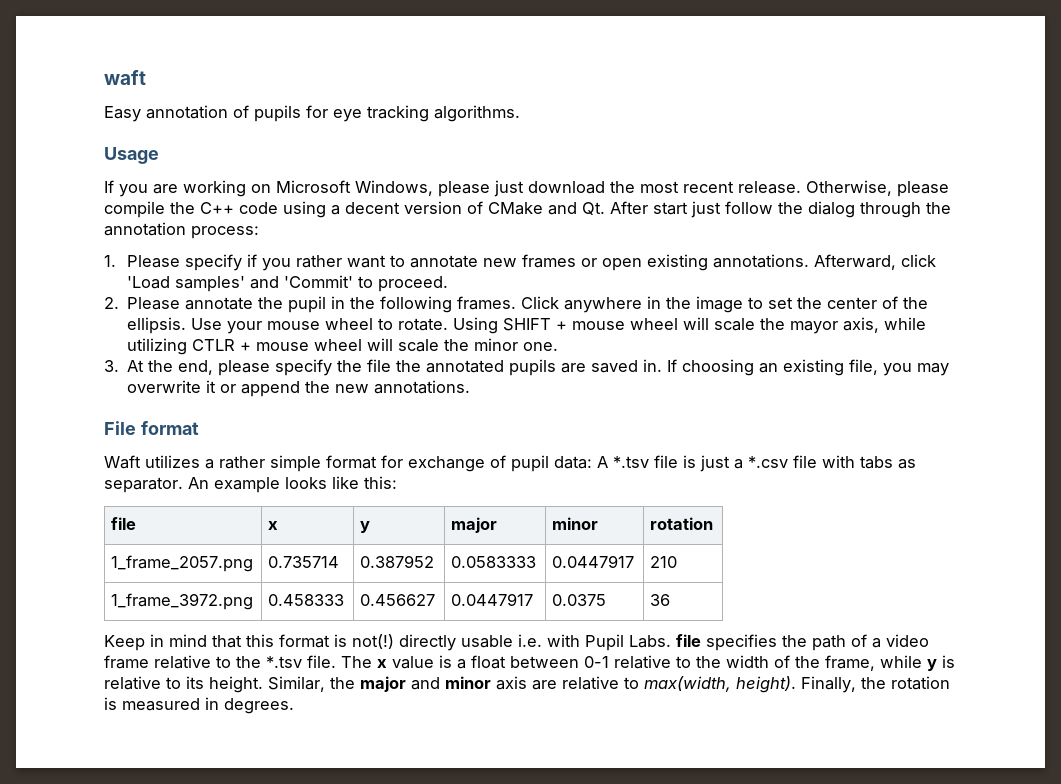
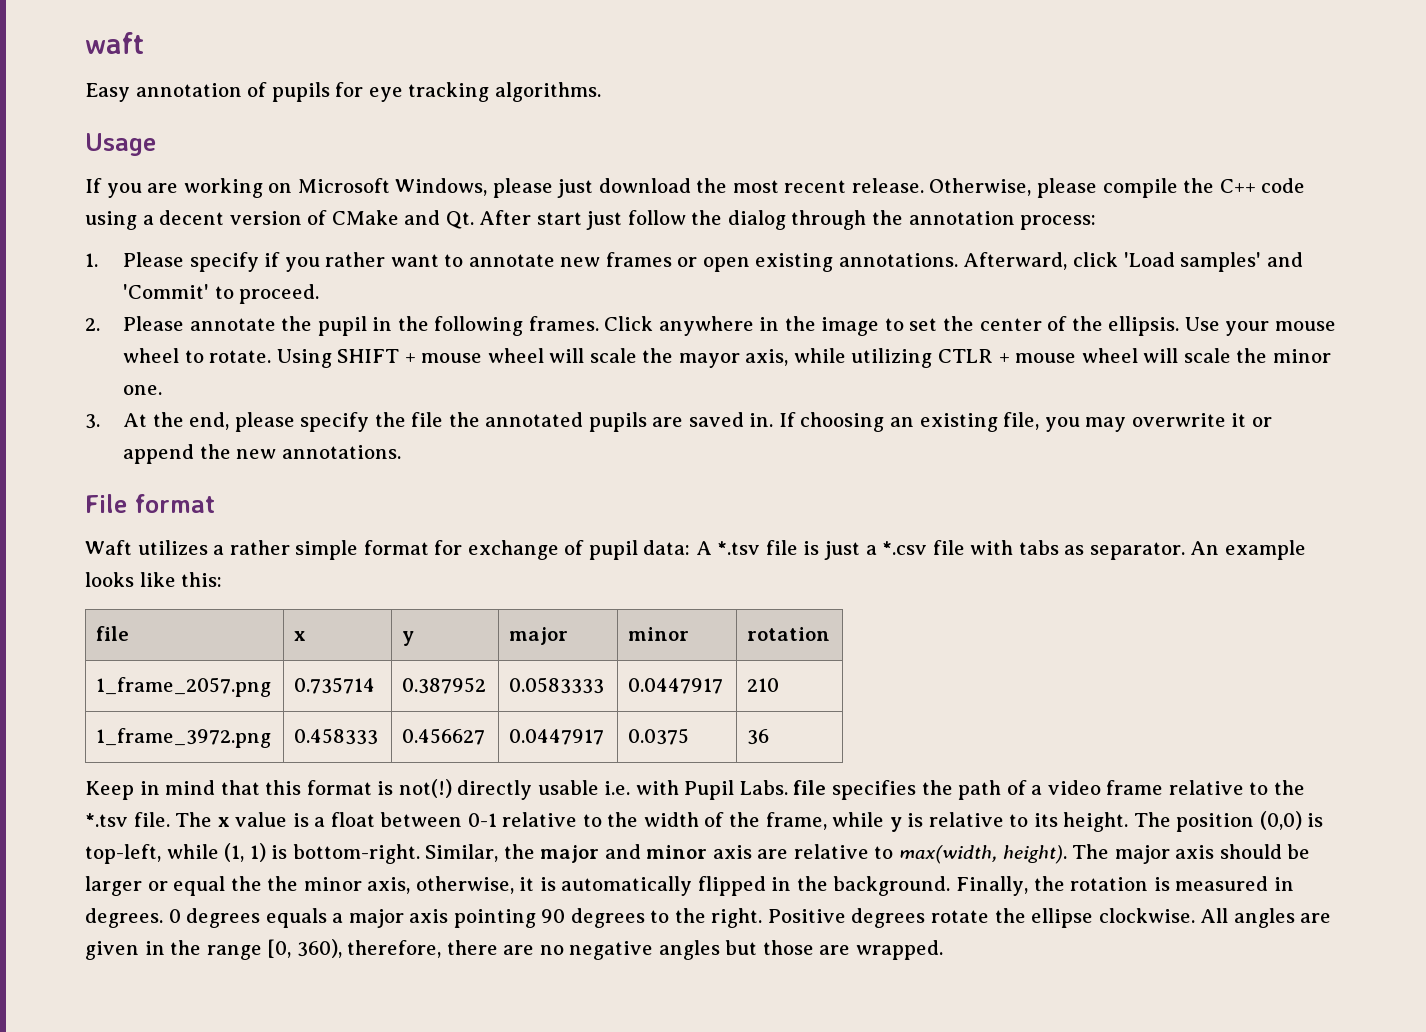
(263, 684) none -> [1133,811,1324,832] [85,843,420,864] The position (0,0) is top-left, while (1, 1) is bottom-right.
(796, 684) none -> [1072,844,1311,864] [85,876,951,896] The major axis should be larger or equal the the minor axis, otherwise, it is automatically flipped in the background.
(294, 706) none -> [168,908,1332,928] [85,939,944,960] 0 degrees equals a major axis pointing 90 degrees to the right. Positive degrees rotate the ellipse clockwise. All angles are given in the range [0, 360), therefore, there are no negative angles but those are wrapped.

